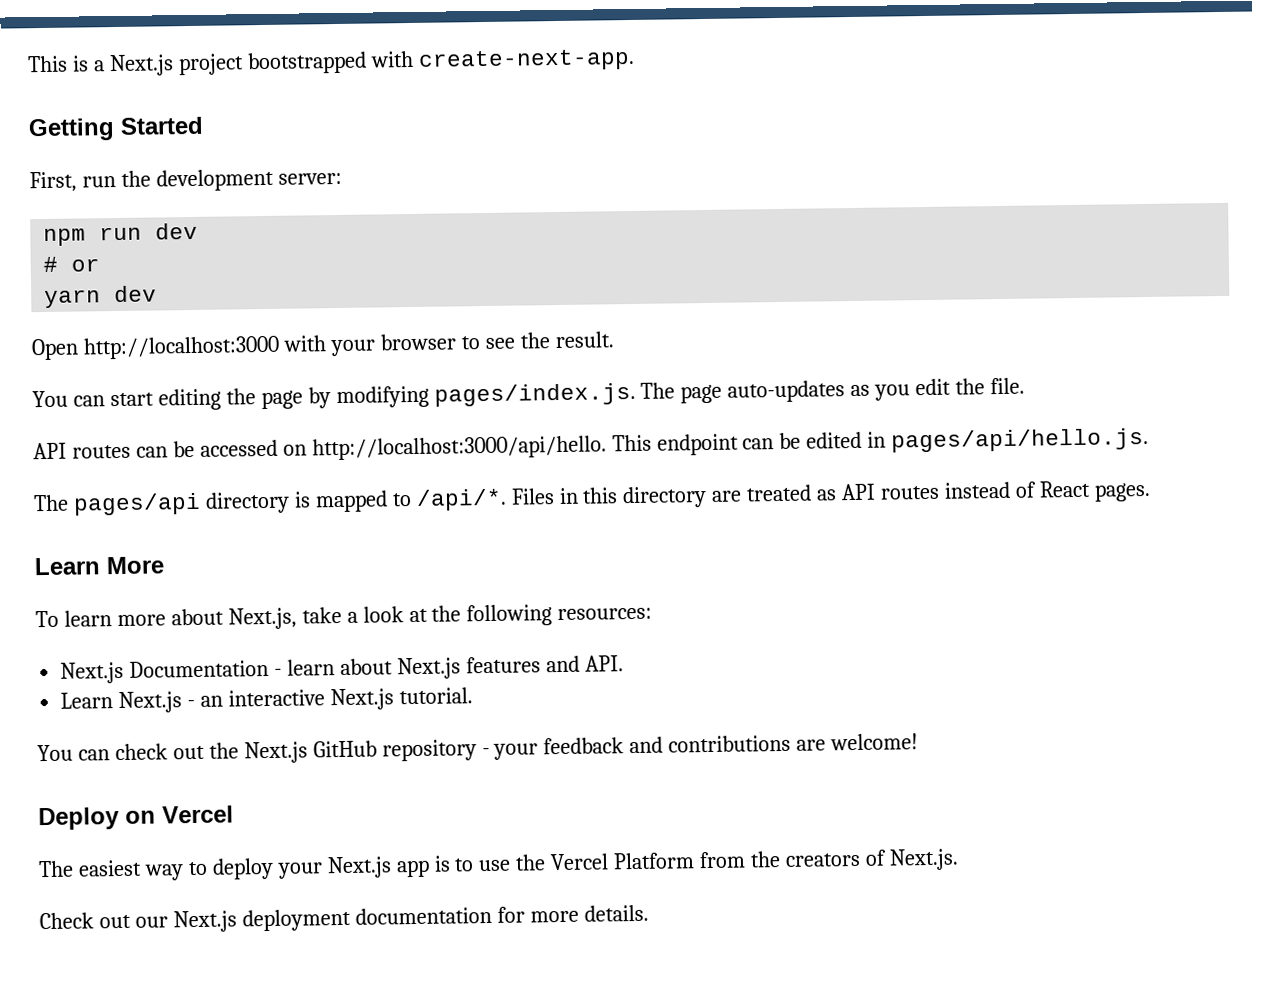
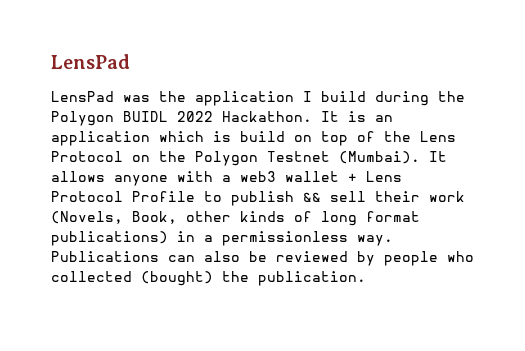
[27,48,635,77] [28,116,204,142] [29,168,342,193] [43,222,199,247] [43,256,101,272] [44,285,158,308] [31,331,614,361] [32,377,1026,411] [33,427,1150,461] [33,480,1151,516] [34,556,164,576] [35,604,653,630] [60,655,624,684] [60,687,473,714] [37,733,919,764] [38,805,234,831] [38,848,959,881] [39,904,649,933] This is a Next.js project bootstrapped with create-next-app. // Getting Started // First, run the development server: // npm run dev // # or // yarn dev // Open http://localhost:3000 with your browser to see the result. // You can start editing the page by modifying pages/index.js. The page auto-updates as you edit the file. // API routes can be accessed on http://localhost:3000/api/hello. This endpoint can be edited in pages/api/hello.js. // The pages/api directory is mapped to /api/*. Files in this directory are treated as API routes instead of React pages. // Learn More // To learn more about Next.js, take a look at the following resources: // Next.js Documentation - learn about Next.js features and API. // Learn Next.js - an interactive Next.js tutorial. // You can check out the Next.js GitHub repository - your feedback and contributions are welcome! // Deploy on Vercel // The easiest way to deploy your Next.js app is to use the Vercel Platform from the creators of Next.js. // Check out our Next.js deployment documentation for more details. -> [51,54,130,69] [51,91,465,106] [51,111,393,126] [51,131,456,146] [51,151,447,166] [51,171,402,186] [51,191,465,206] [51,211,420,226] [51,231,393,246] [51,251,474,266] [51,271,366,286] LensPad // LensPad was the application I build during the Polygon BUIDL 2022 Hackathon. It is an application which is build on top of the Lens Protocol on the Polygon Testnet (Mumbai). It allows anyone with a web3 wallet + Lens Protocol Profile to publish && sell their work (Novels, Book, other kinds of long format publications) in a permissionless way. Publications can also be reviewed by people who collected (bought) the publication.

